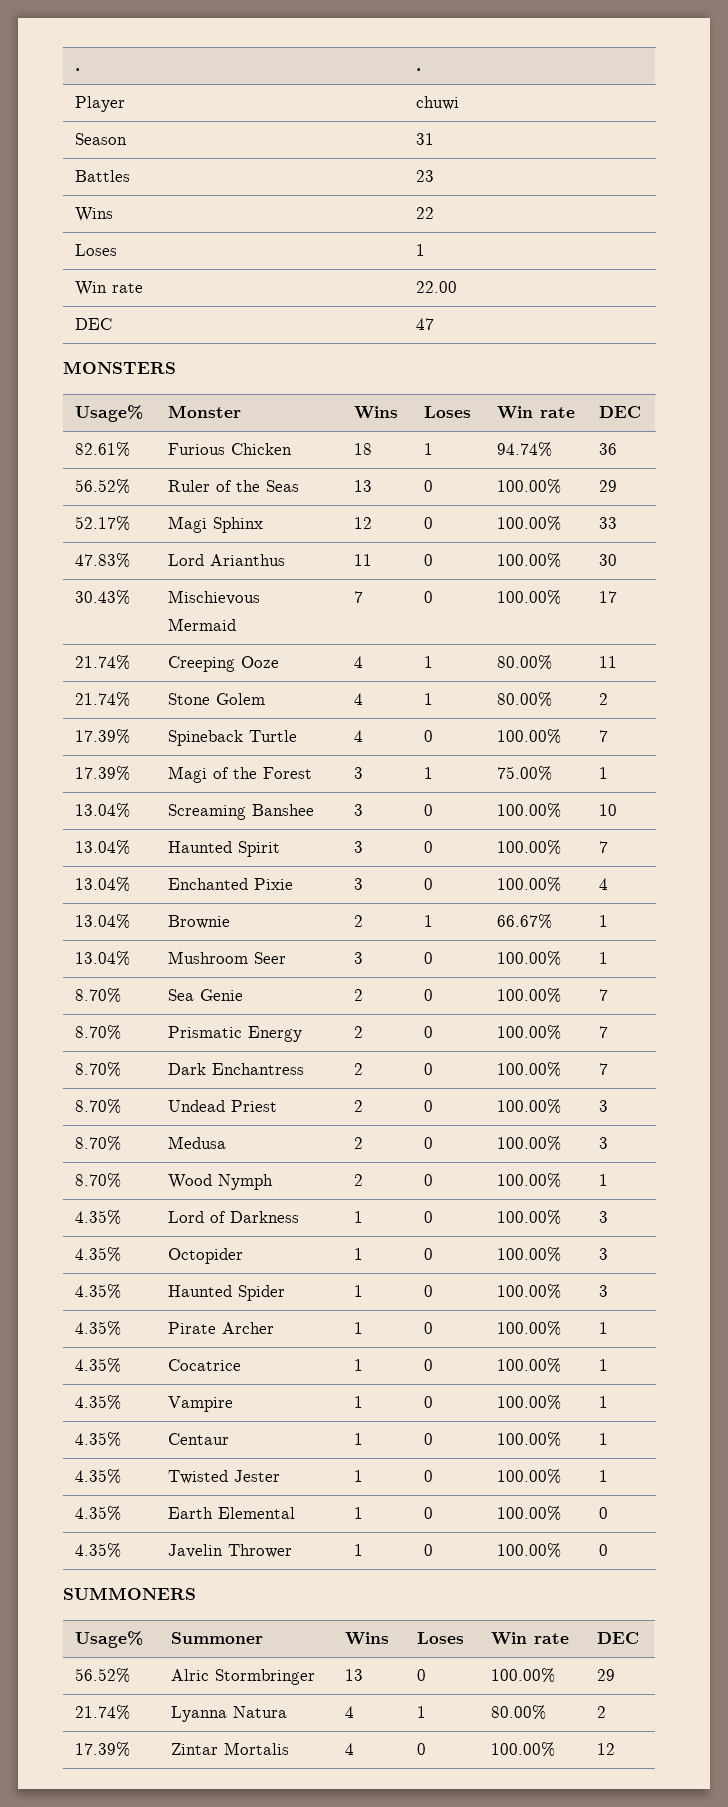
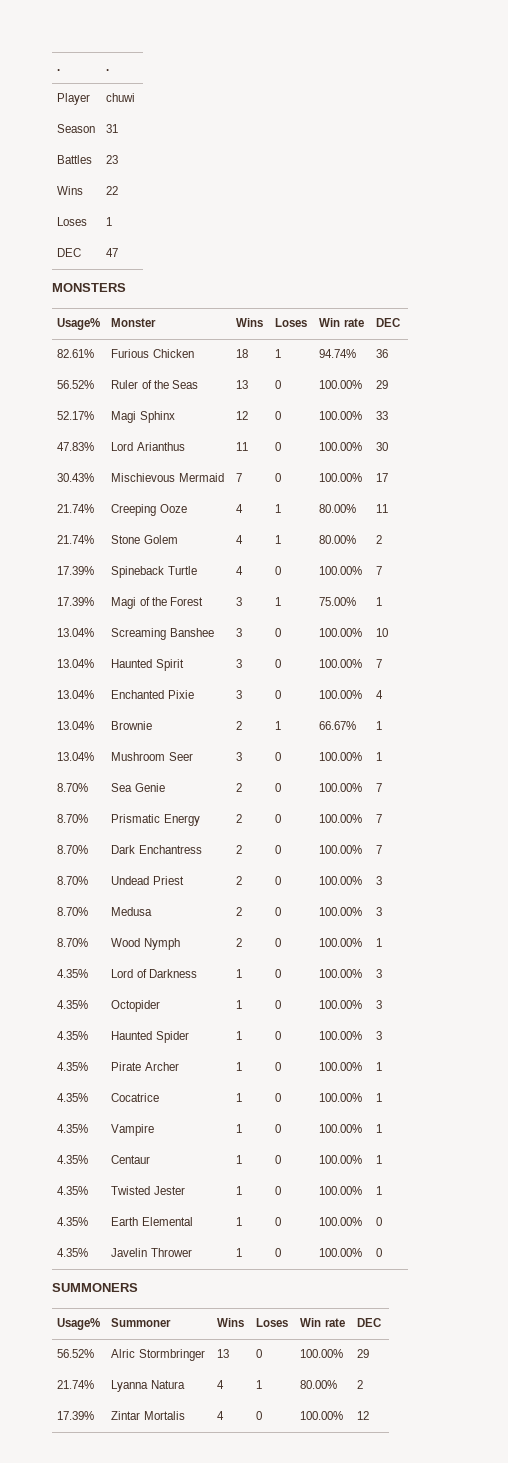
[75,281,144,296] [416,281,458,293] // Win rate | 22.00 -> (113, 221) none

